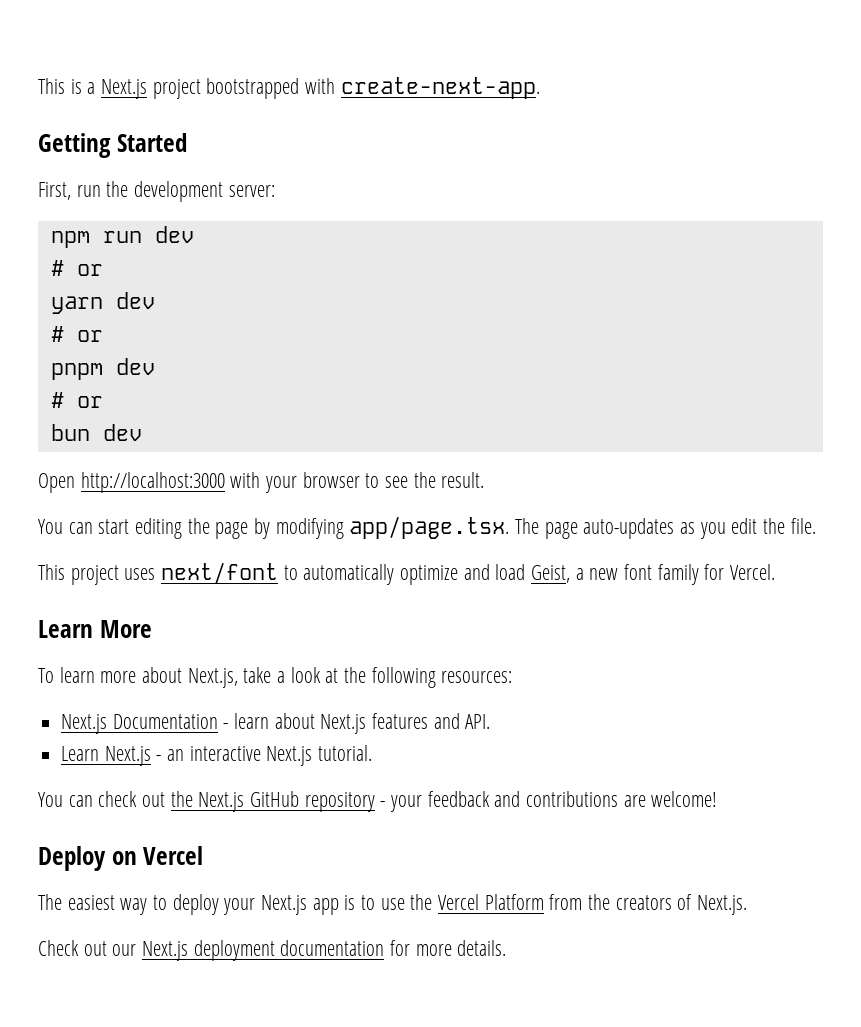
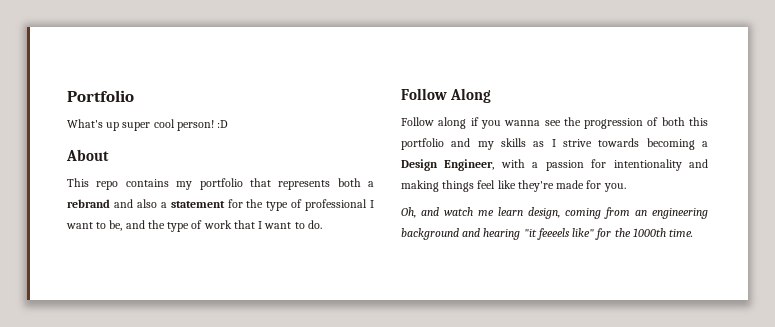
[38,77,540,99] [38,133,187,158] [38,181,275,202] [50,226,194,248] [50,260,103,276] [50,292,155,314] [50,326,103,342] [50,358,155,380] [50,392,103,408] [50,424,142,441] [38,472,485,493] [38,516,816,539] [38,562,776,585] [38,620,152,638] [38,667,513,688] [61,713,491,734] [61,745,373,766] [38,791,718,812] [38,846,204,871] [38,894,748,915] [38,940,507,961] This is a Next.js project bootstrapped with create-next-app. // Getting Started // First, run the development server: // npm run dev // # or // yarn dev // # or // pnpm dev // # or // bun dev // Open http://localhost:3000 with your browser to see the result. // You can start editing the page by modifying app/page.tsx. The page auto-updates as you edit the file. // This project uses next/font to automatically optimize and load Geist, a new font family for Vercel. // Learn More // To learn more about Next.js, take a look at the following resources: // Next.js Documentation - learn about Next.js features and API. // Learn Next.js - an interactive Next.js tutorial. // You can check out the Next.js GitHub repository - your feedback and contributions are welcome! // Deploy on Vercel // The easiest way to deploy your Next.js app is to use the Vercel Platform from the creators of Next.js. // Check out our Next.js deployment documentation for more details. -> [67,90,134,102] [67,119,229,131] [66,149,109,161] [67,178,374,190] [67,199,374,211] [66,220,322,232] [401,88,492,103] [401,117,708,129] [401,138,708,150] [401,159,708,171] [401,180,626,192] [401,207,708,219] [401,228,694,240] Portfolio // What's up super cool person! :D // About // This repo contains my portfolio that represents both a rebrand and also a statement for the type of professional I want to be, and the type of work that I want to do. // Follow Along // Follow along if you wanna see the progression of both this portfolio and my skills as I strive towards becoming a Design Engineer, with a passion for intentionality and making things feel like they're made for you. // Oh, and watch me learn design, coming from an engineering background and hearing "it feeeels like" for the 1000th time.

